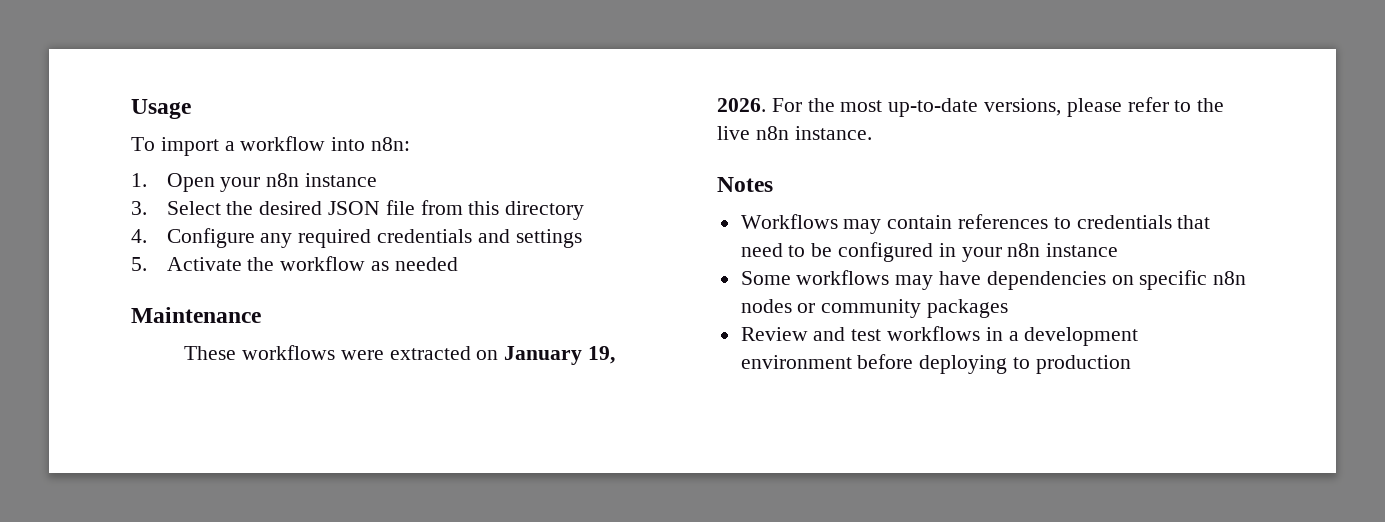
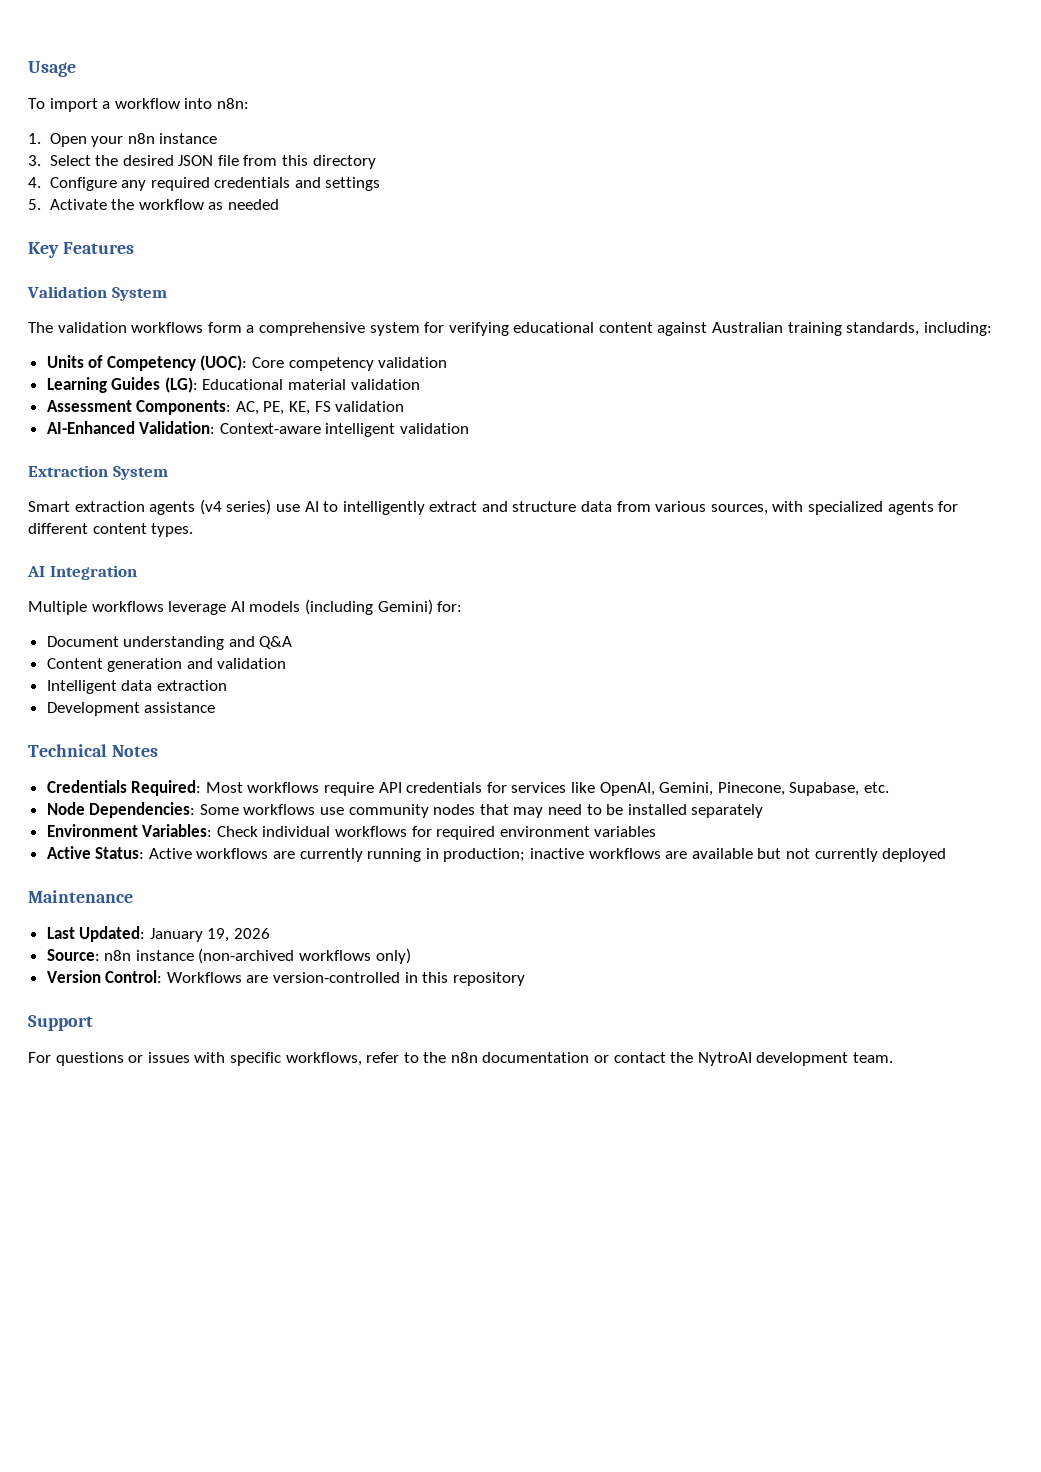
[131,307,261,323] [184,345,616,365] [717,97,1225,117] [717,126,872,140] [717,177,773,192] [740,214,1211,234] [740,242,1119,262] [740,270,1247,290] [740,299,1009,318] [740,326,1139,346] [740,354,1131,374] Maintenance // These workflows were extracted on January 19, 2026. For the most up-to-date versions, please refer to the live n8n instance. // Notes // Workflows may contain references to credentials that need to be configured in your n8n instance // Some workflows may have dependencies on specific n8n nodes or community packages // Review and test workflows in a development environment before deploying to production -> [28,242,134,258] [27,286,167,301] [28,322,992,336] [46,355,448,371] [46,377,420,393] [46,400,405,415] [46,421,470,437] [28,465,168,480] [28,499,959,515] [28,523,194,537] [27,565,137,580] [28,599,463,615] [46,636,293,650] [46,658,287,672] [46,680,227,694] [46,702,216,716] [28,744,158,757] [46,780,889,796] [46,802,764,818] [46,824,657,840] [46,846,947,862] [28,890,133,903] [46,926,271,942] [46,948,411,964] [46,970,525,986] [28,1015,93,1031] [28,1052,894,1066] Key Features // Validation System // The validation workflows form a comprehensive system for verifying educational content against Australian training standards, including: // Units of Competency (UOC): Core competency validation // Learning Guides (LG): Educational material validation // Assessment Components: AC, PE, KE, FS validation // AI-Enhanced Validation: Context-aware intelligent validation // Extraction System // Smart extraction agents (v4 series) use AI to intelligently extract and structure data from various sources, with specialized agents for different content types. // AI Integration // Multiple workflows leverage AI models (including Gemini) for: // Document understanding and Q&A // Content generation and validation // Intelligent data extraction // Development assistance // Technical Notes // Credentials Required: Most workflows require API credentials for services like OpenAI, Gemini, Pinecone, Supabase, etc. // Node Dependencies: Some workflows use community nodes that may need to be installed separately // Environment Variables: Check individual workflows for required environment variables // Active Status: Active workflows are currently running in production; inactive workflows are available but not currently deployed // Maintenance // Last Updated: January 19, 2026 // Source: n8n instance (non-archived workflows only) // Version Control: Workflows are version-controlled in this repository // Support // For questions or issues with specific workflows, refer to the n8n documentation or contact the NytroAI development team.

